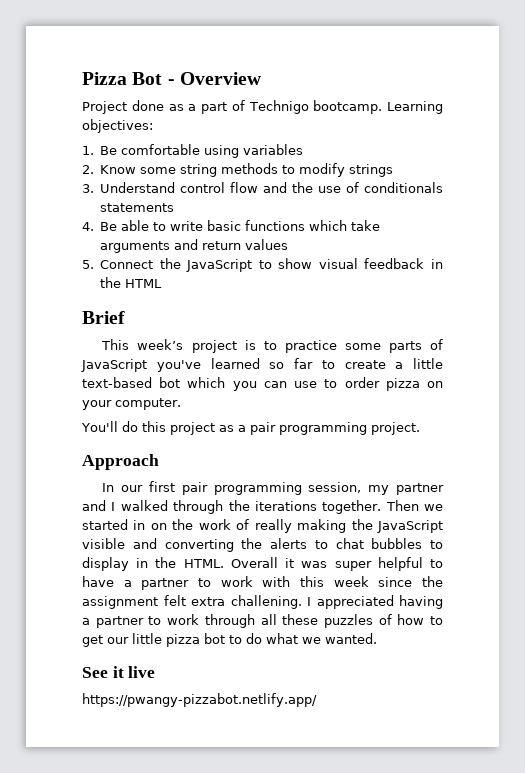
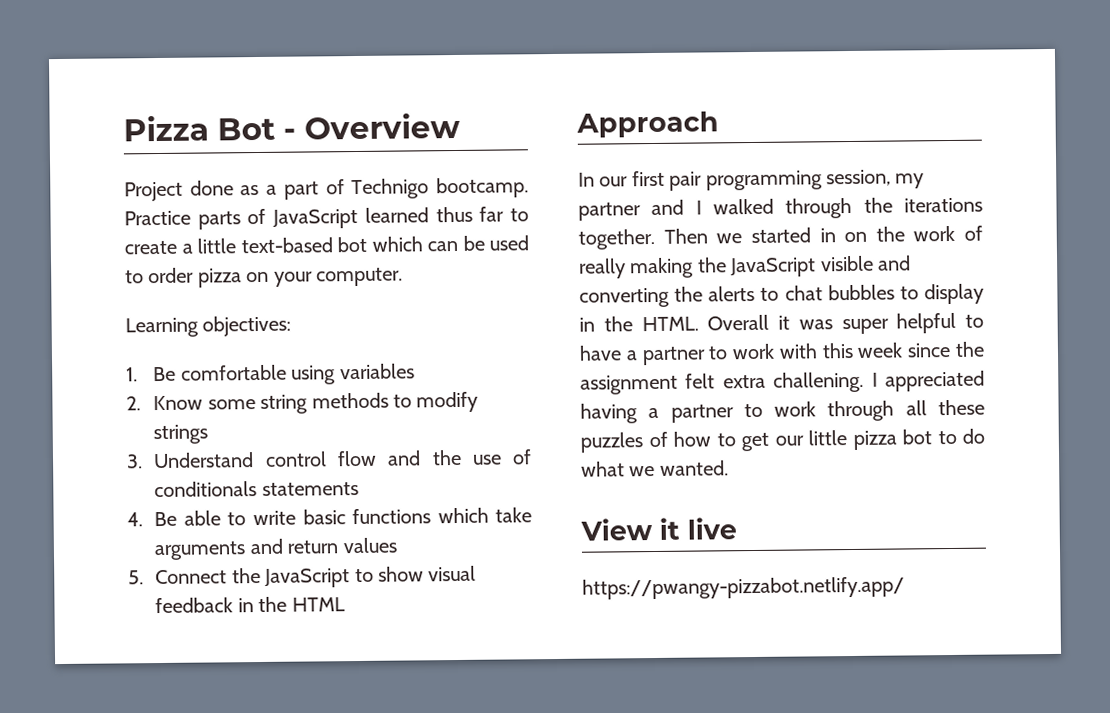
(383, 107) none -> [124,206,529,230] [124,235,529,255] [125,267,403,288] Practice parts of JavaScript learned thus far to create a little text-based bot which can be used to order pizza on your computer. //
[82,311,125,324] [101,339,444,353] [81,358,443,372] [82,377,444,391] [82,398,181,410] [81,421,420,435] // Brief // This week’s project is to practice some parts of JavaScript you've learned so far to create a little text-based bot which you can use to order pizza on your computer. // You'll do this project as a pair programming project. -> (345, 604) none
[82,667,108,678] See -> [580,518,653,541] View

